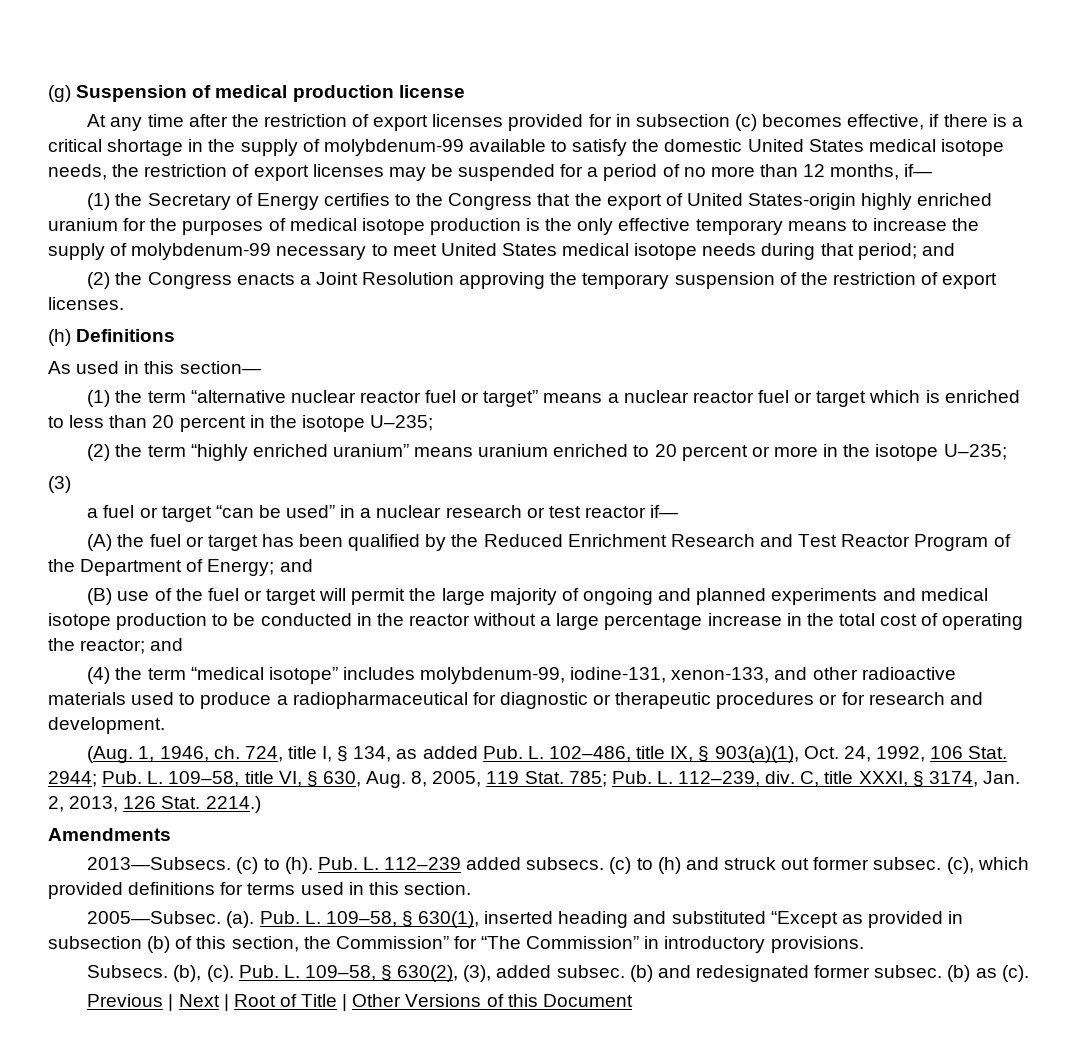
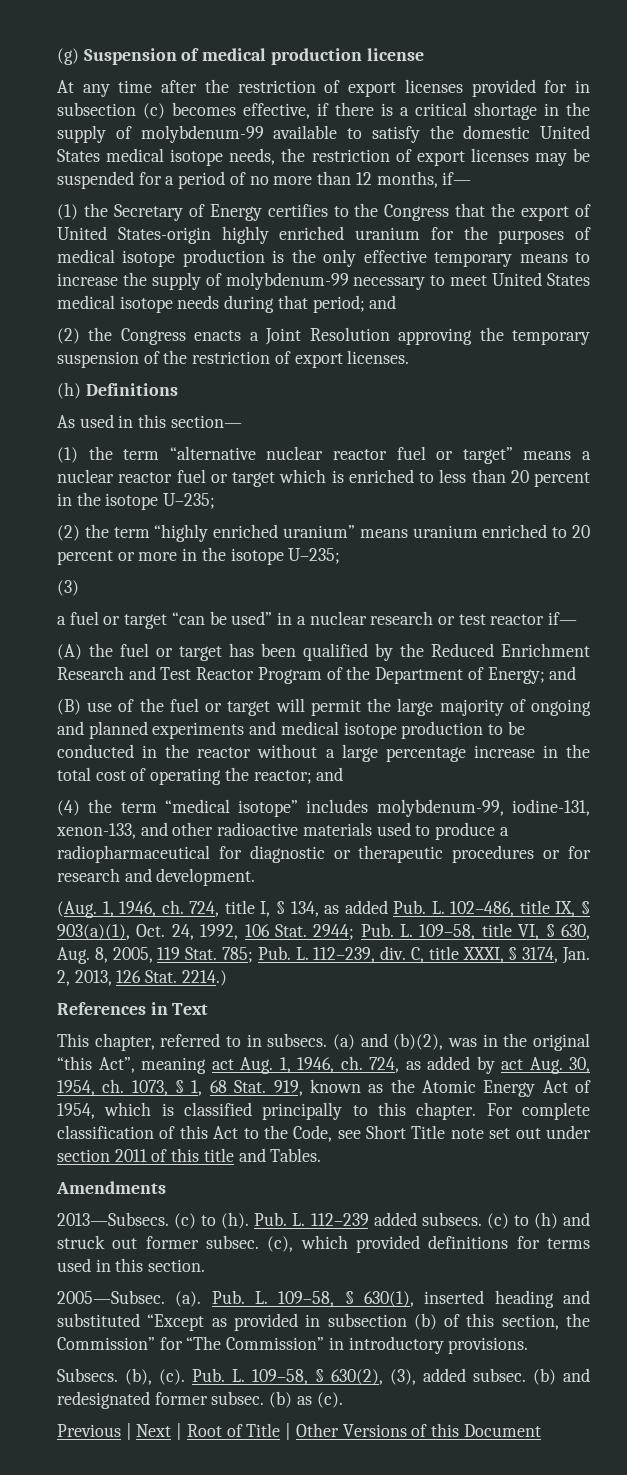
(261, 804) none -> [57,1002,209,1015] [57,1033,590,1051] [57,1056,590,1074] [57,1079,591,1097] [57,1102,590,1120] [57,1125,591,1142] [57,1148,322,1162] // References in Text // This chapter, referred to in subsecs. (a) and (b)(2), was in the original “this Act”, meaning act Aug. 1, 1946, ch. 724, as added by act Aug. 30, 1954, ch. 1073, § 1, 68 Stat. 919, known as the Atomic Energy Act of 1954, which is classified principally to this chapter. For complete classification of this Act to the Code, see Short Title note set out under section 2011 of this title and Tables.

